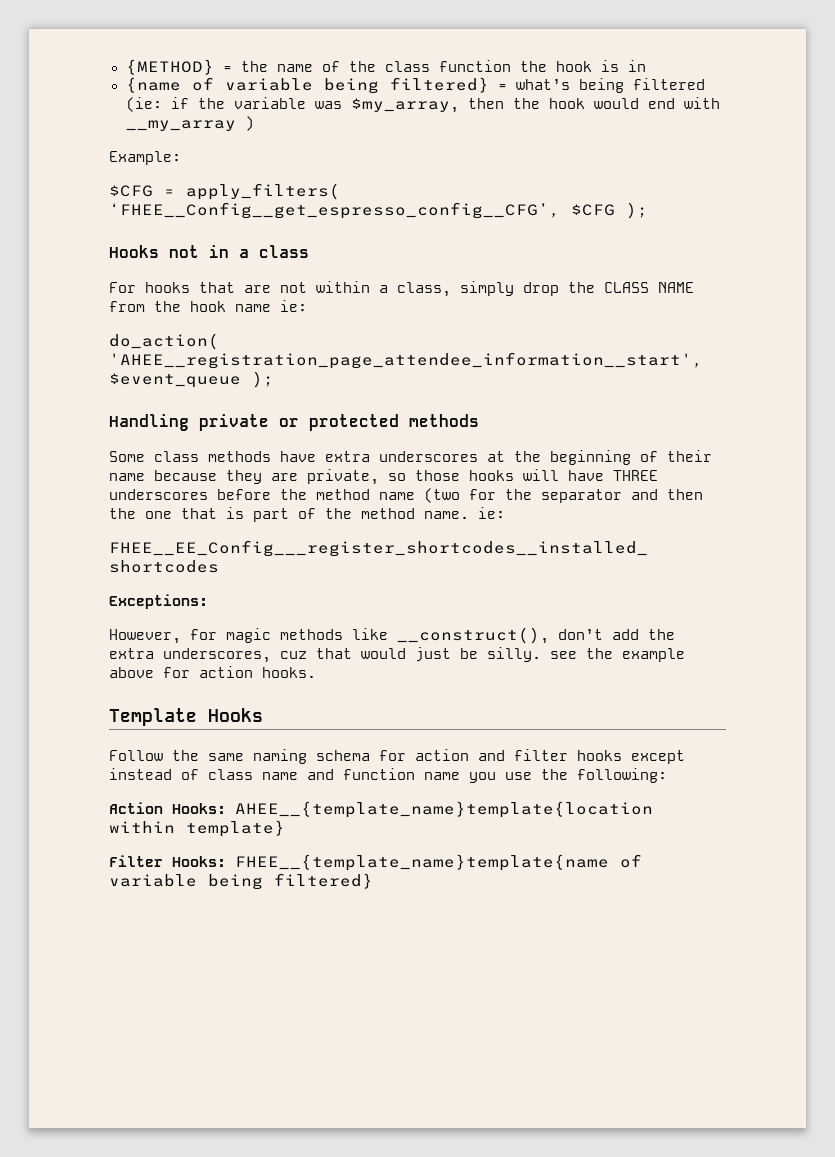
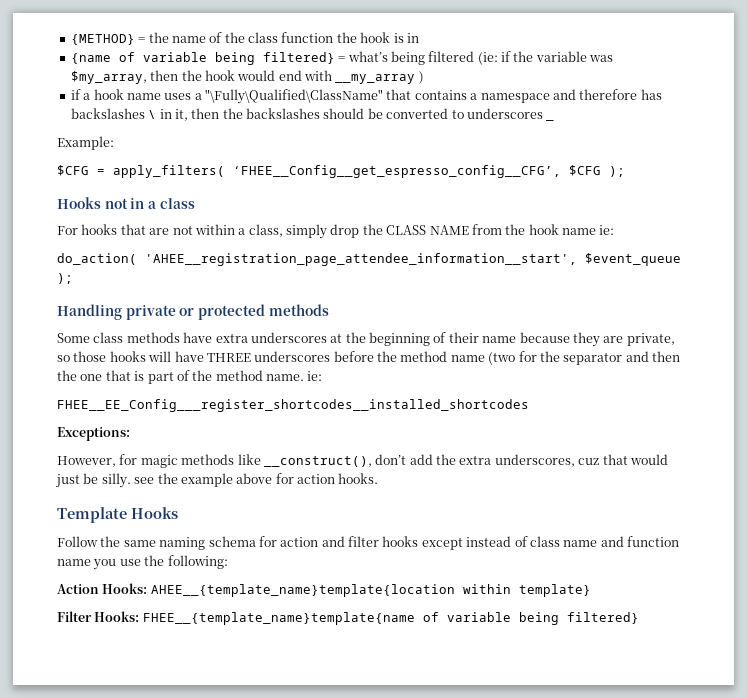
(254, 123) none -> [70,89,662,104] [70,108,543,121] [546,119,555,121] // if a hook name uses a "\Fully\Qualified\ClassName" that contains a namespace and therefore has backslashes \ in it, then the backslashes should be converted to underscores _

